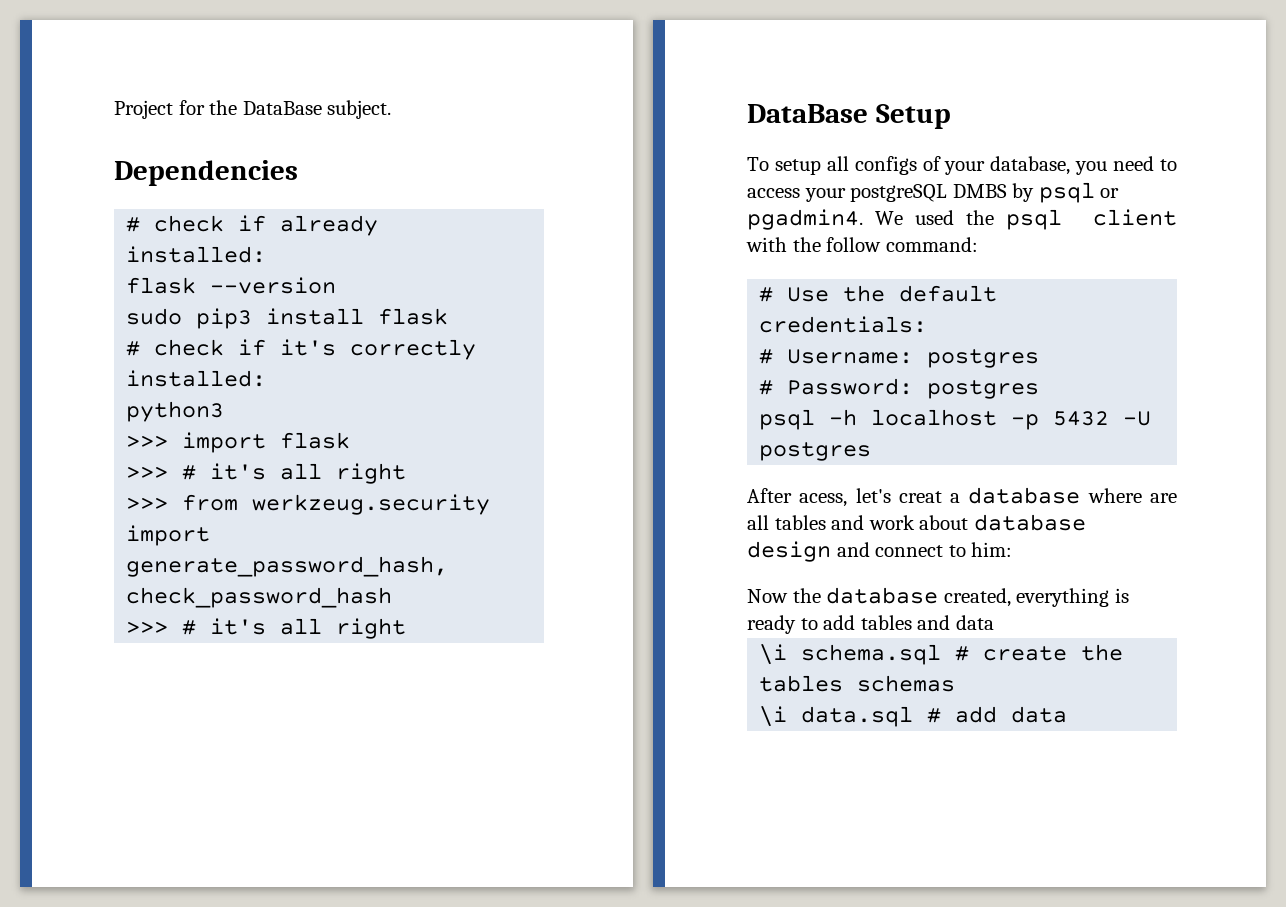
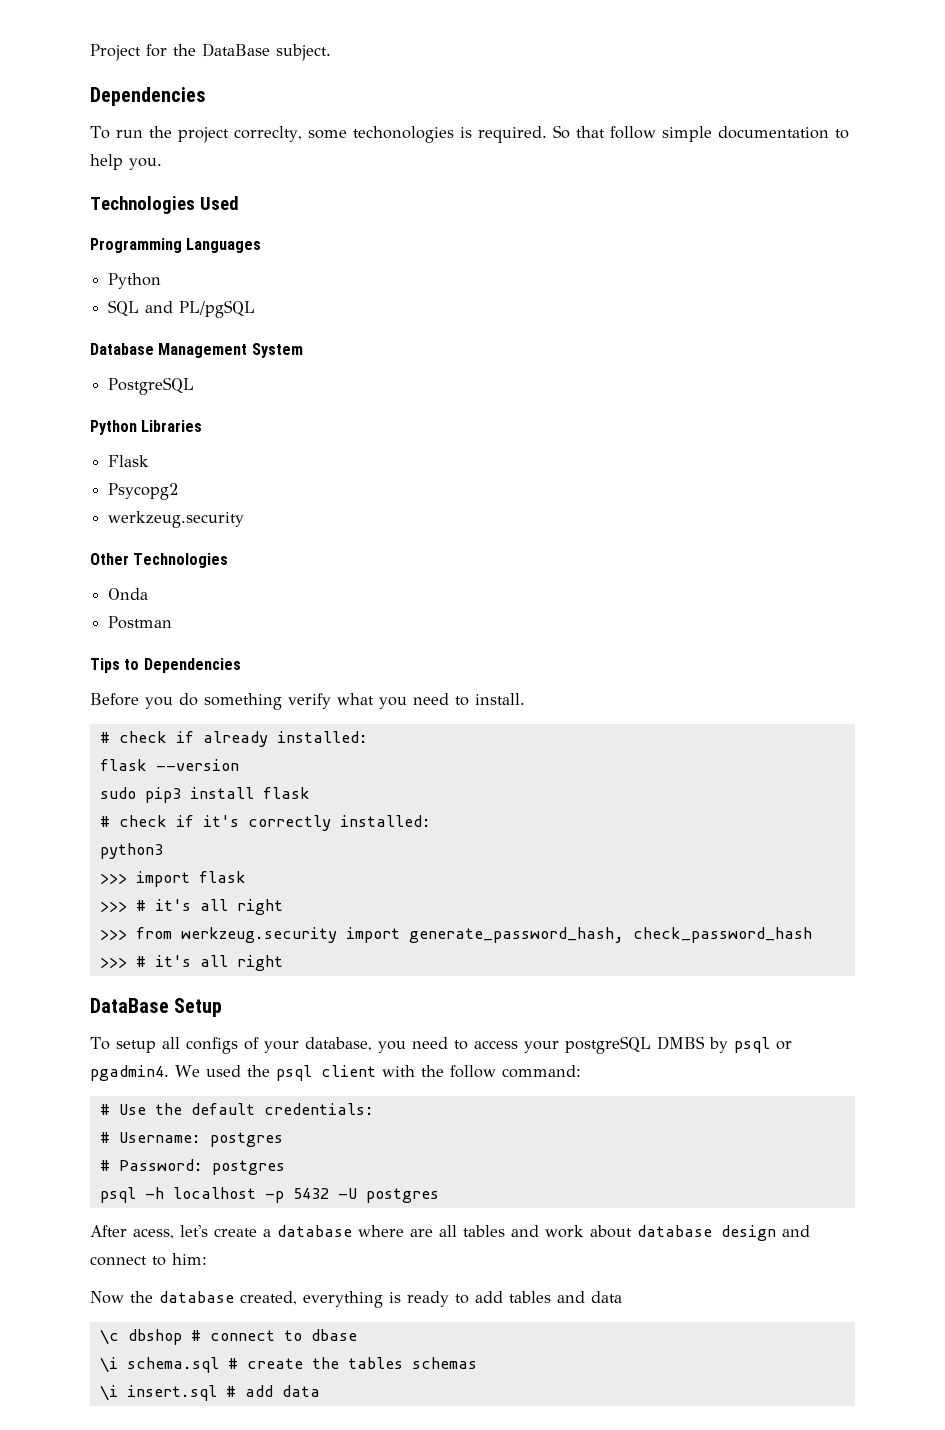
(298, 173) none -> [90,125,849,143] [90,154,162,170] [90,196,239,214] [90,238,262,253] [108,273,162,289] [108,300,256,318] [90,343,303,358] [108,377,195,395] [90,420,203,435] [108,455,150,467] [108,483,179,500] [108,511,245,528] [90,553,229,568] [108,588,149,600] [108,616,173,629] [90,658,241,673] [90,693,525,710] // To run the project correclty, some techonologies is required. So that follow simple documentation to help you. // Technologies Used // Programming Languages // Python // SQL and PL/pgSQL // Database Management System // PostgreSQL // Python Libraries // Flask // Psycopg2 // werkzeug.security // Other Technologies // Onda // Postman // Tips to Dependencies // Before you do something verify what you need to install.
[898,491,942,503] creat -> [214,1228,257,1237] create
(994, 622) none -> [99,1329,357,1345] // \c dbshop # connect to dbase
[801,706,914,727] data.sql -> [126,1385,217,1401] insert.sql

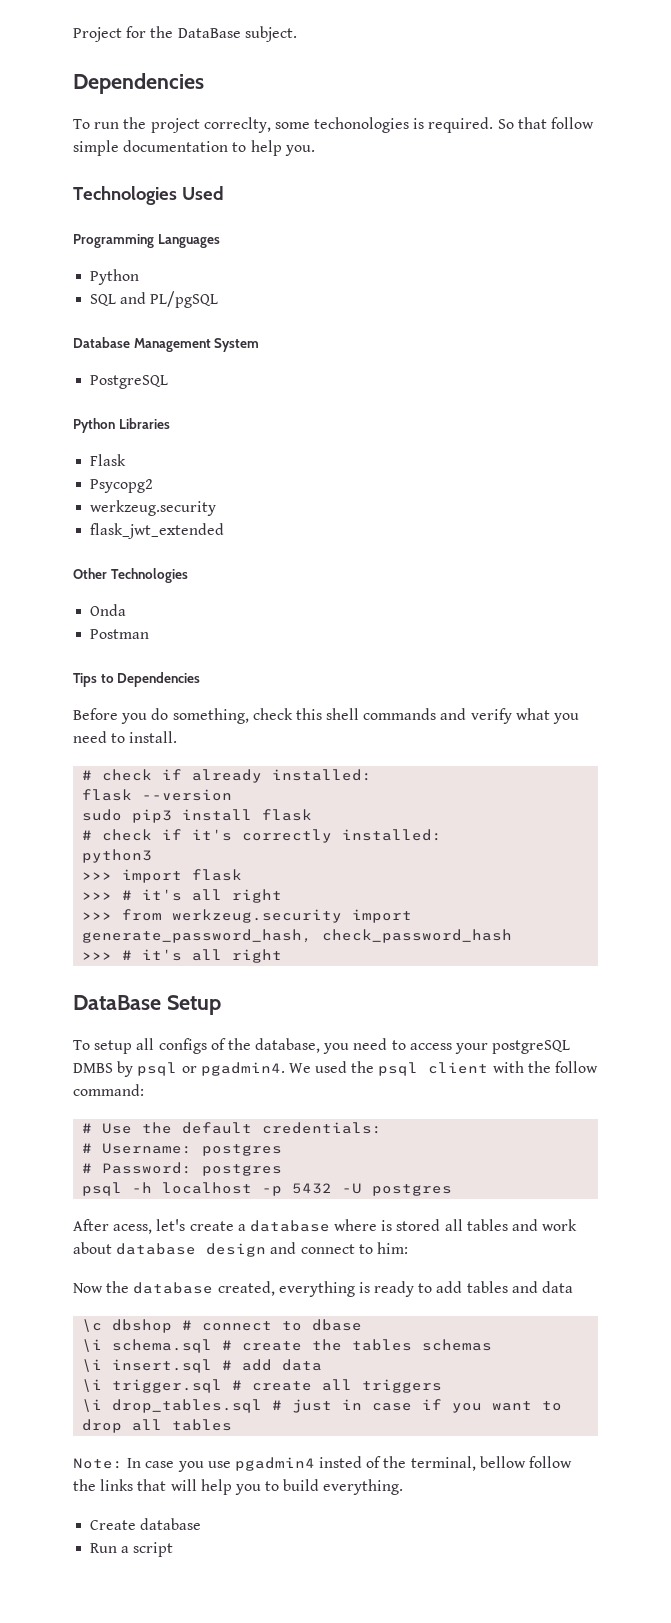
(245, 519) none -> [90,523,225,539] // flask_jwt_extended
[204,693,282,710] something -> [172,708,467,724] something, check this shell commands and
[263,1041,299,1053] your -> [227,1038,251,1050] the
[410,1229,433,1237] are -> [381,1219,441,1231] is stored
(320, 1391) none -> [82,1379,443,1393] [82,1399,563,1413] [82,1419,233,1433] [73,1456,573,1472] [73,1479,404,1495] [90,1518,202,1530] [90,1542,174,1557] // \i trigger.sql # create all triggers // \i drop_tables.sql # just in case if you want to drop all tables // Note: In case you use pgadmin4 insted of the terminal, bellow follow the links that will help you to build everything. // Create database // Run a script

